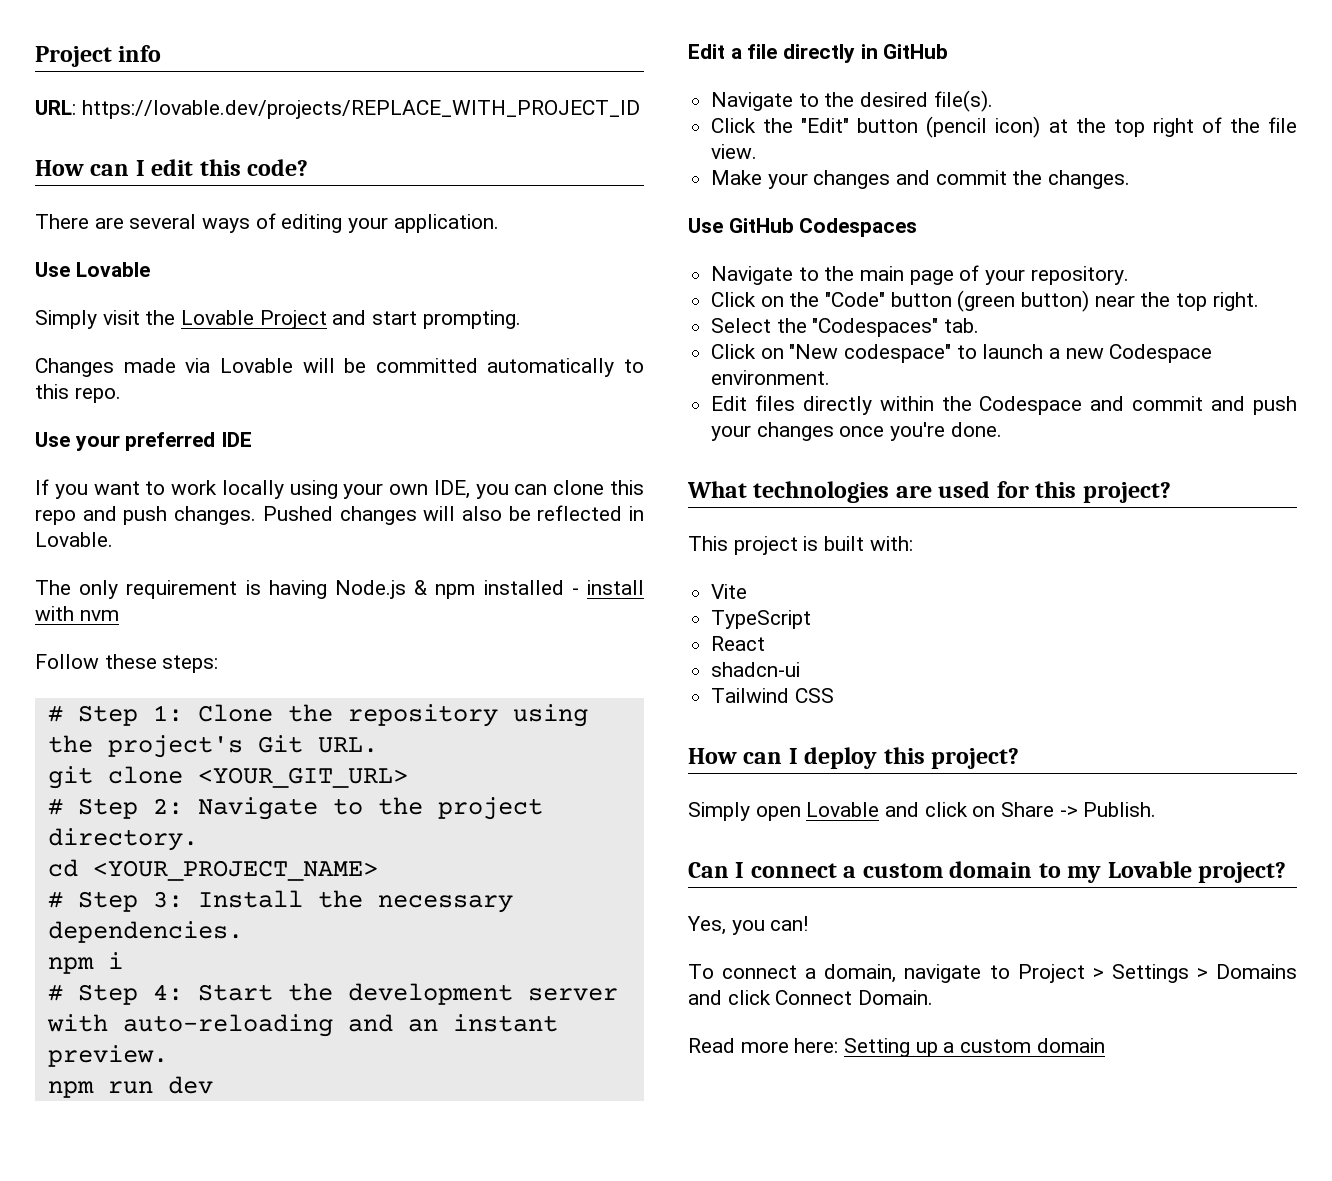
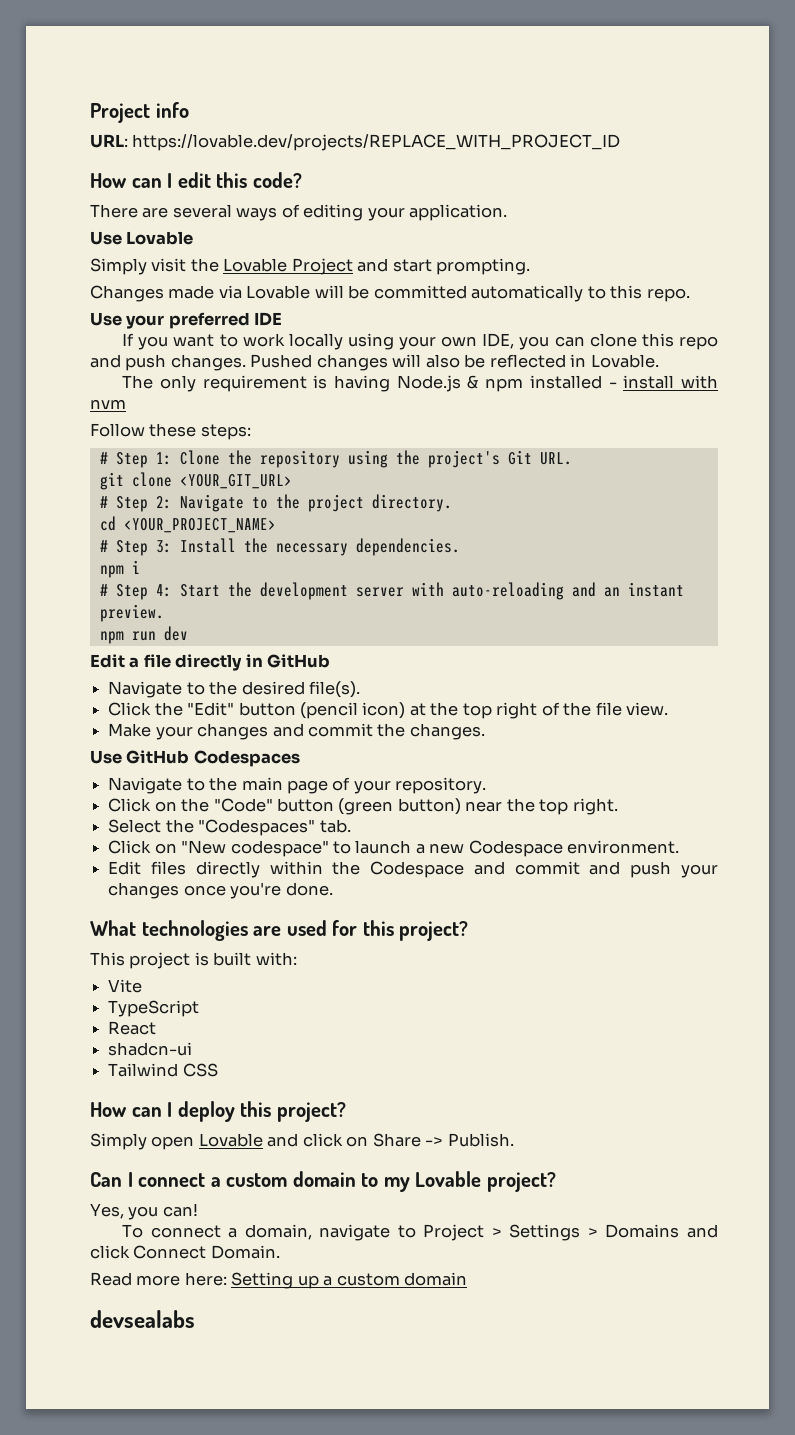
(1105, 1045) none -> [90,1310,195,1328] // devsealabs

